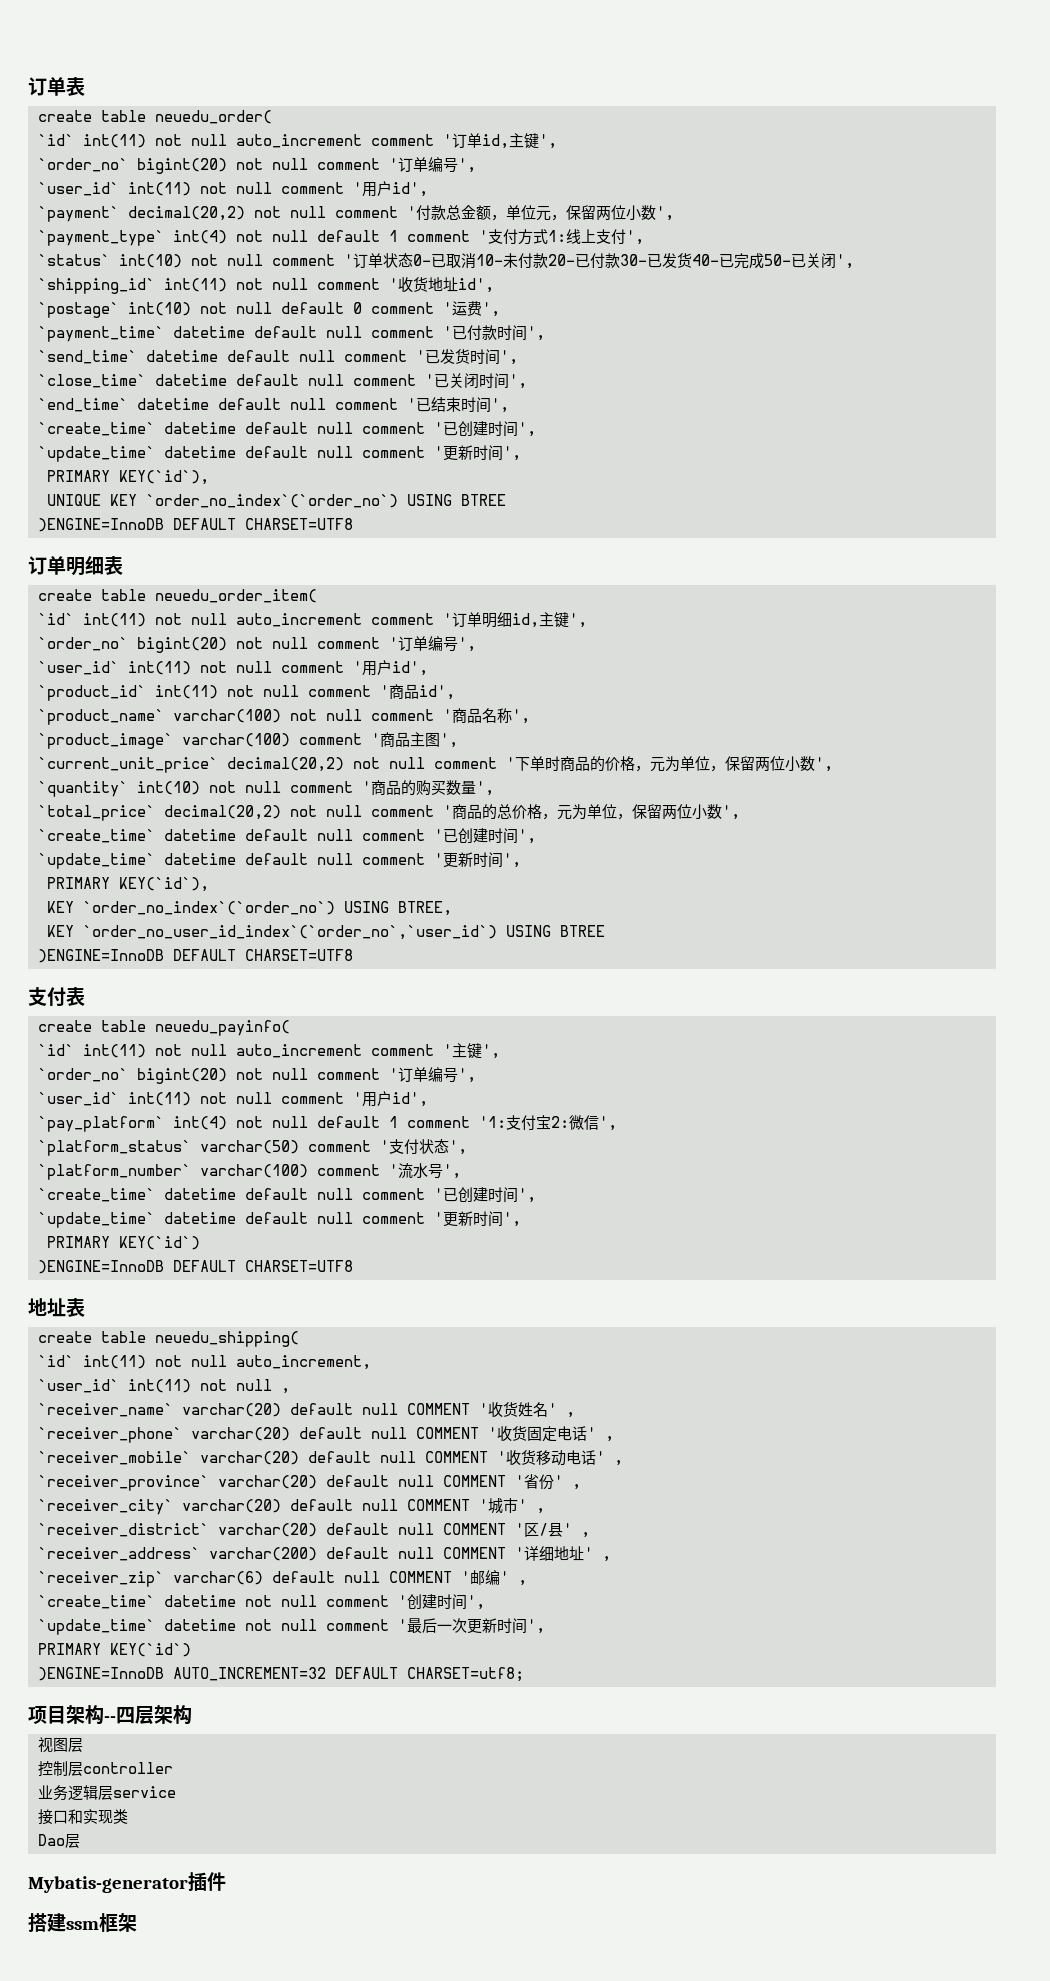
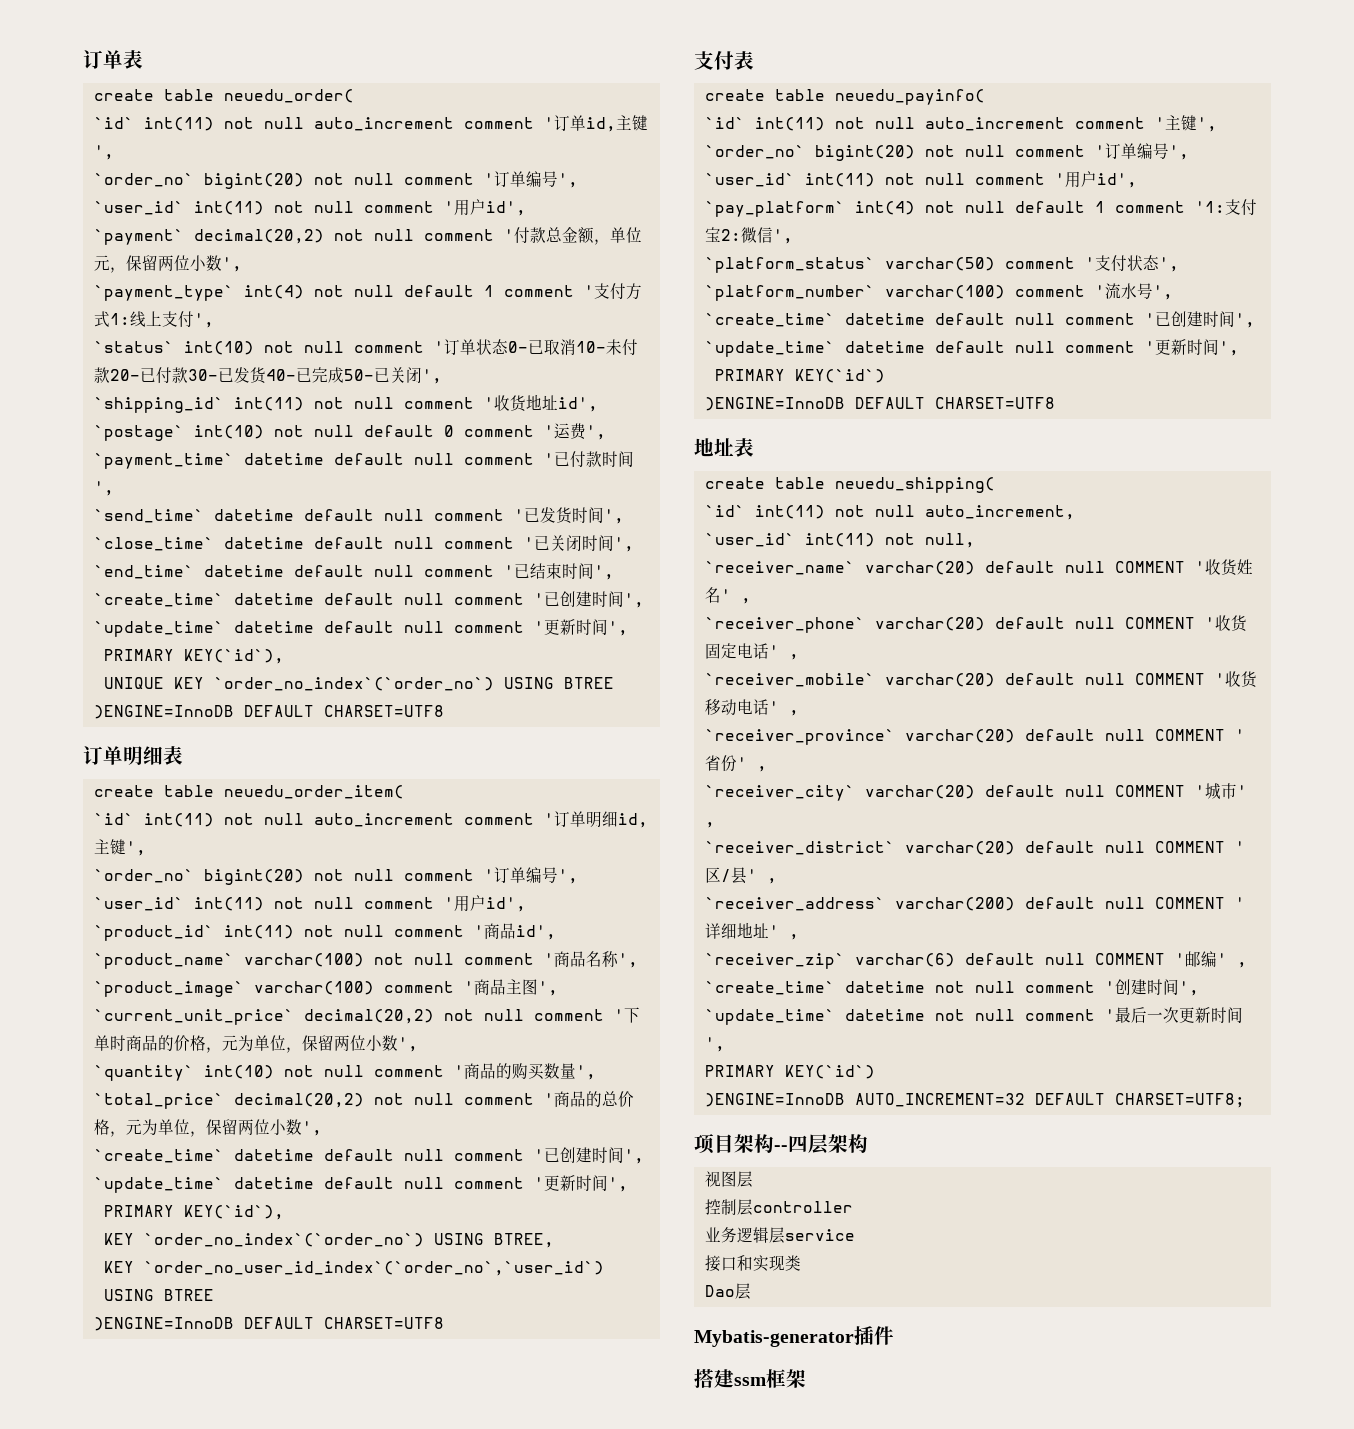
[236,1379,291,1394] null , -> [924,533,975,548] null,
[407,1667,525,1682] CHARSET=utf8; -> [1114,1093,1245,1108] CHARSET=UTF8;

